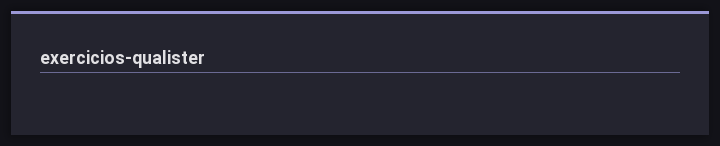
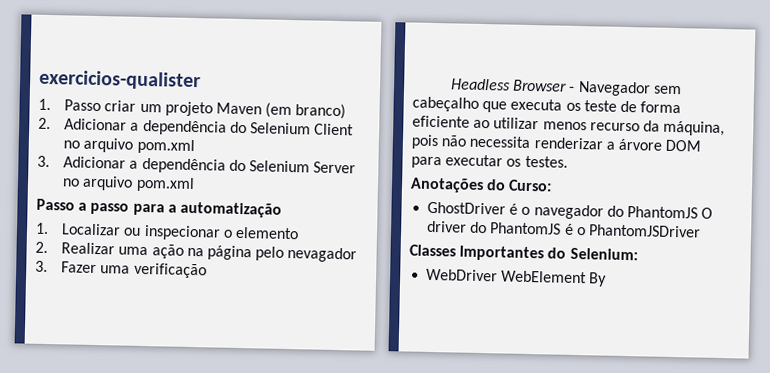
(205, 59) none -> [38,98,347,120] [38,117,355,136] [63,137,195,155] [37,155,357,174] [62,175,195,193] [36,198,282,218] [35,222,299,241] [35,241,358,263] [35,260,207,279] [450,78,682,97] [412,96,682,114] [412,115,726,137] [411,134,703,152] [411,154,568,169] [410,177,553,194] [427,201,714,220] [427,220,701,238] [409,244,638,262] [426,268,608,287] // 1. Passo criar um projeto Maven (em branco) // 2. Adicionar a dependência do Selenium Client no arquivo pom.xml // 3. Adicionar a dependência do Selenium Server no arquivo pom.xml // Passo a passo para a automatização // 1. Localizar ou inspecionar o elemento // 2. Realizar uma ação na página pelo nevagador // 3. Fazer uma verificação // Headless Browser - Navegador sem cabeçalho que executa os teste de forma eficiente ao utilizar menos recurso da máquina, pois não necessita renderizar a árvore DOM para executar os testes. // Anotações do Curso: // GhostDriver é o navegador do PhantomJS O driver do PhantomJS é o PhantomJSDriver // Classes Importantes do Selenium: // WebDriver WebElement By

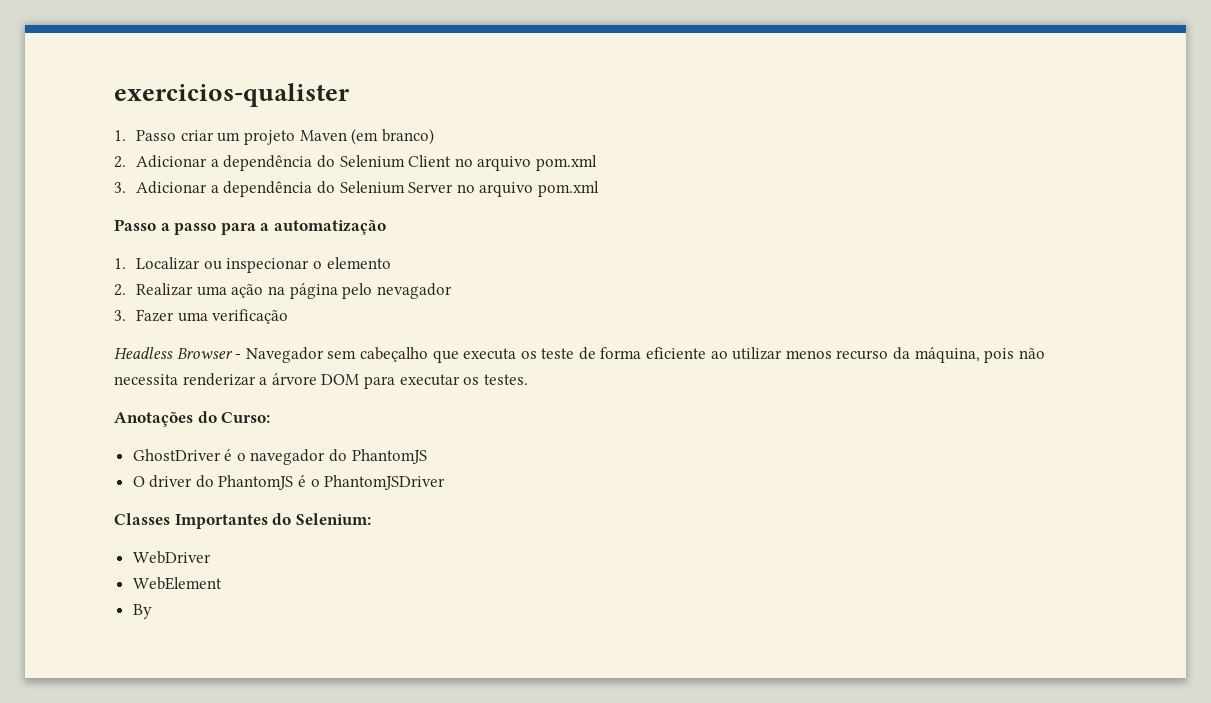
(698, 212) none -> (427, 456) //
(499, 275) none -> (211, 557) //
(588, 277) none -> (222, 583) //

